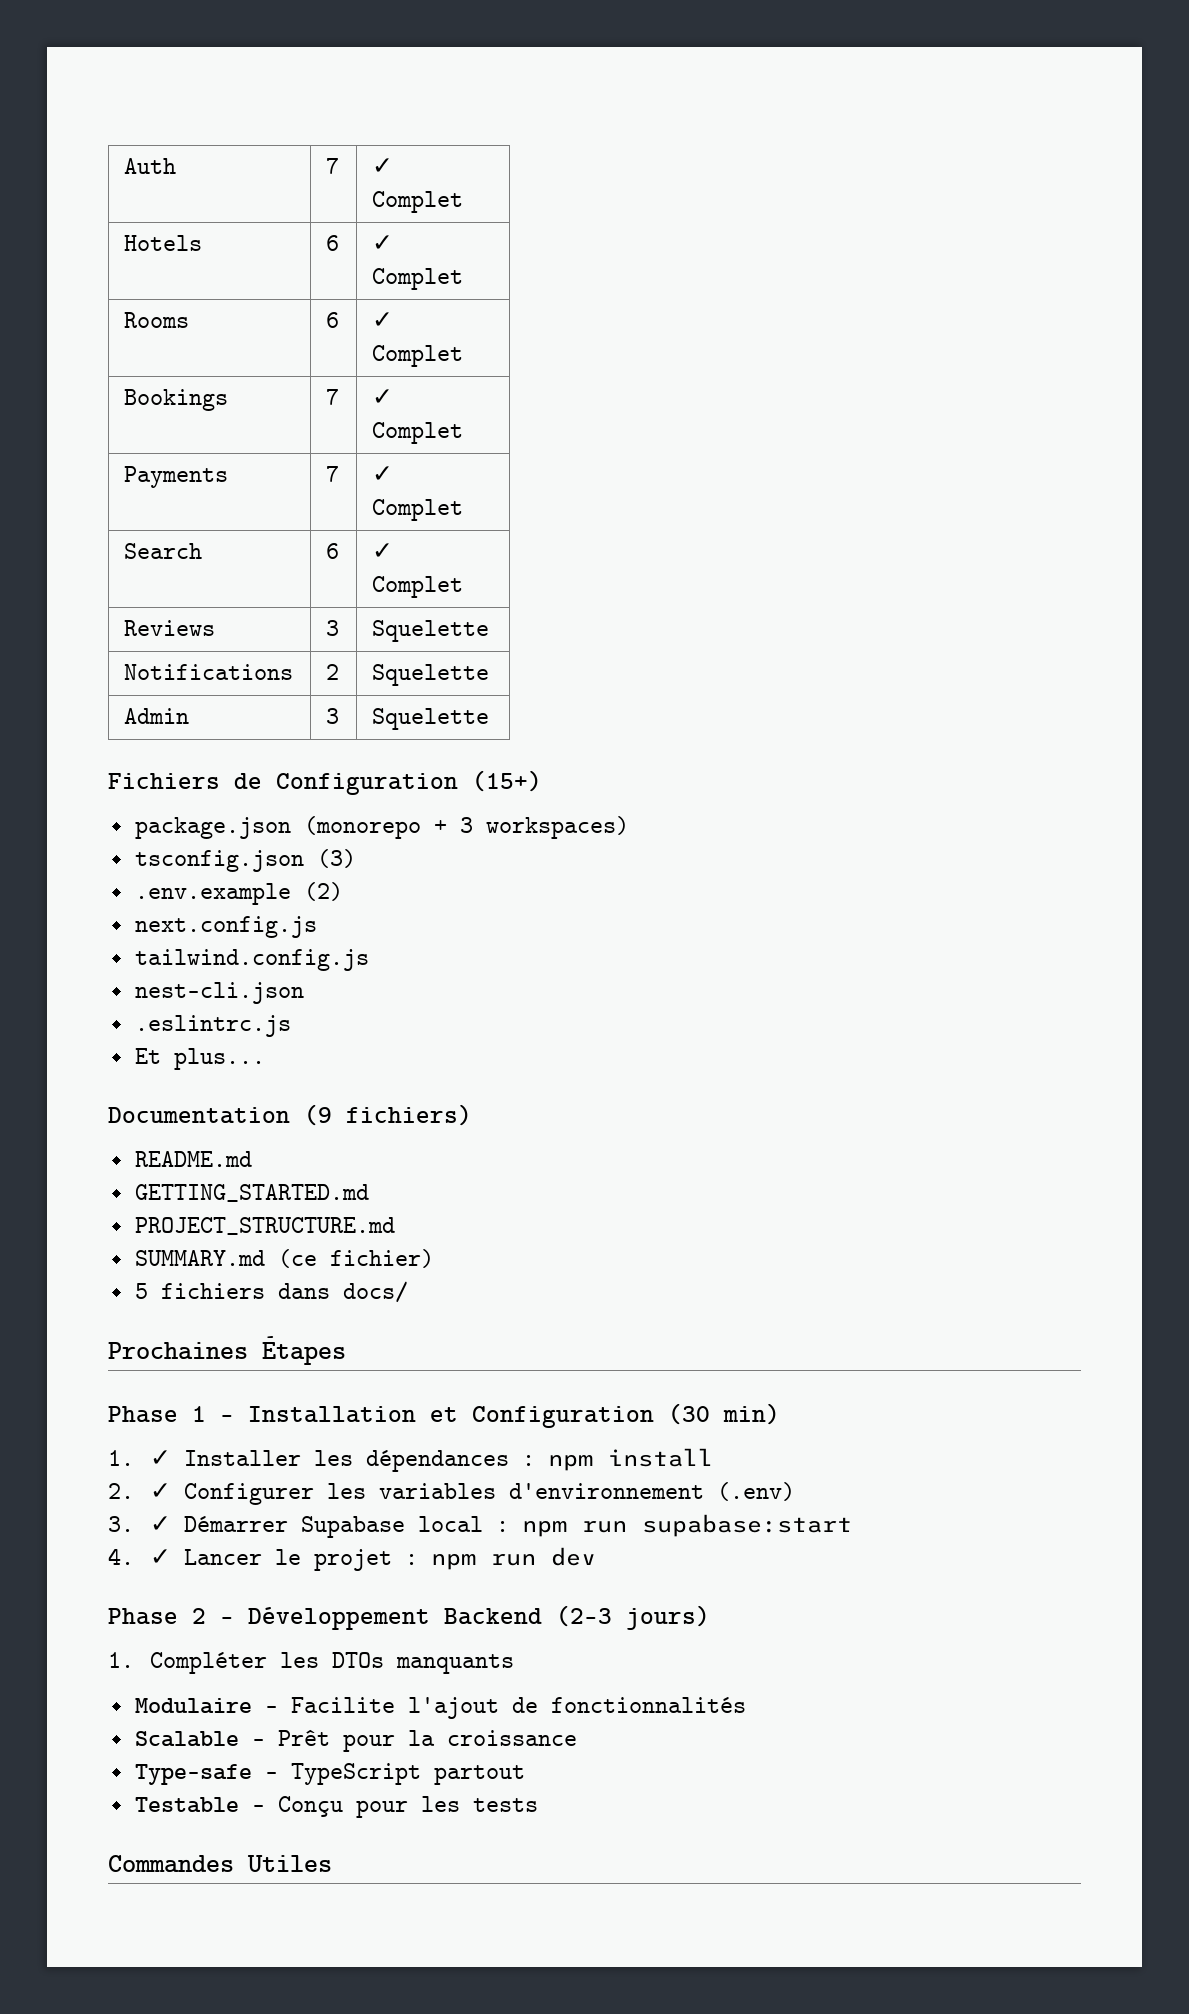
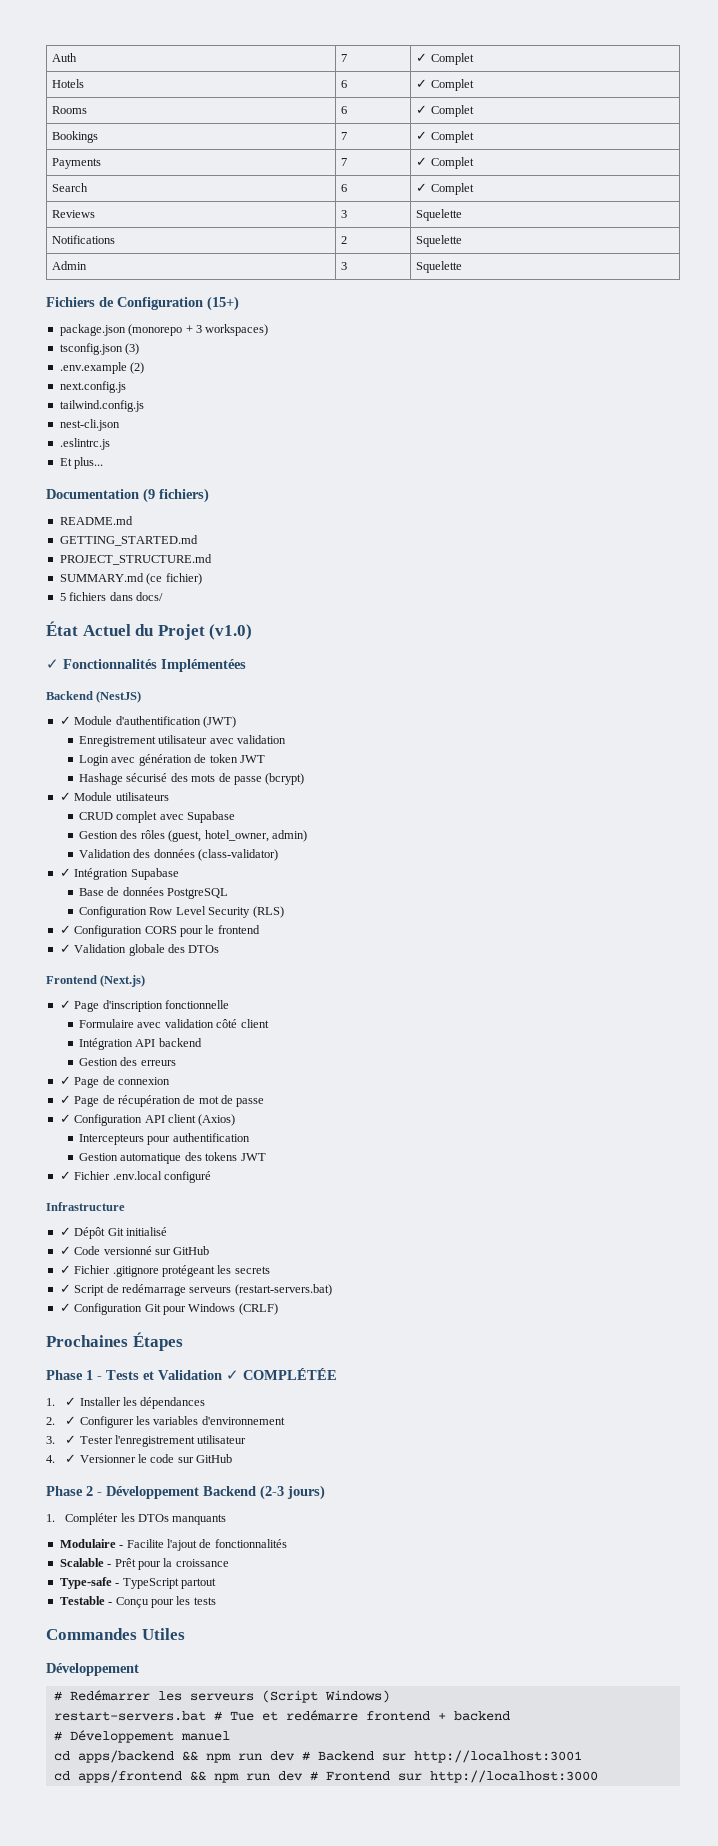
(408, 1292) none -> [46,621,253,640] [46,659,246,672] [46,691,142,703] [59,716,236,728] [79,735,287,747] [79,754,265,766] [79,773,305,785] [59,792,169,801] [79,811,236,823] [79,830,307,842] [79,849,279,861] [59,868,179,880] [79,887,229,899] [79,906,284,918] [59,925,260,937] [59,944,220,956] [46,975,146,987] [59,1000,229,1012] [79,1019,269,1028] [79,1038,202,1050] [79,1057,176,1066] [59,1076,170,1088] [59,1095,265,1107] [59,1114,236,1126] [79,1133,250,1145] [79,1152,266,1164] [59,1171,211,1183] [46,1202,125,1211] [59,1227,167,1239] [59,1246,210,1255] [59,1265,270,1277] [59,1284,332,1296] [59,1303,278,1315] // État Actuel du Projet (v1.0) // ✓ Fonctionnalités Implémentées // Backend (NestJS) // ✓ Module d'authentification (JWT) // Enregistrement utilisateur avec validation // Login avec génération de token JWT // Hashage sécurisé des mots de passe (bcrypt) // ✓ Module utilisateurs // CRUD complet avec Supabase // Gestion des rôles (guest, hotel_owner, admin) // Validation des données (class-validator) // ✓ Intégration Supabase // Base de données PostgreSQL // Configuration Row Level Security (RLS) // ✓ Configuration CORS pour le frontend // ✓ Validation globale des DTOs // Frontend (Next.js) // ✓ Page d'inscription fonctionnelle // Formulaire avec validation côté client // Intégration API backend // Gestion des erreurs // ✓ Page de connexion // ✓ Page de récupération de mot de passe // ✓ Configuration API client (Axios) // Intercepteurs pour authentification // Gestion automatique des tokens JWT // ✓ Fichier .env.local configuré // Infrastructure // ✓ Dépôt Git initialisé // ✓ Code versionné sur GitHub // ✓ Fichier .gitignore protégeant les secrets // ✓ Script de redémarrage serveurs (restart-servers.bat) // ✓ Configuration Git pour Windows (CRLF)
[248,1403,780,1428] Installation et Configuration (30 min) -> [106,1368,337,1380] Tests et Validation ✓ COMPLÉTÉE
[521,1448,713,1471] : npm install -> (206, 1403) none
[716,1482,795,1501] (.env) -> (285, 1420) none
[183,1514,852,1538] [108,1547,596,1571] Démarrer Supabase local : npm run supabase:start // 4. ✓ Lancer le projet : npm run dev -> [79,1435,247,1447] [46,1454,233,1463] Tester l'enregistrement utilisateur // 4. ✓ Versionner le code sur GitHub
(332, 1863) none -> [46,1663,139,1676] [53,1690,390,1703] [53,1710,510,1721] [53,1730,230,1743] [53,1750,582,1763] [53,1770,598,1783] // Développement // # Redémarrer les serveurs (Script Windows) // restart-servers.bat # Tue et redémarre frontend + backend // # Développement manuel // cd apps/backend && npm run dev # Backend sur http://localhost:3001 // cd apps/frontend && npm run dev # Frontend sur http://localhost:3000

